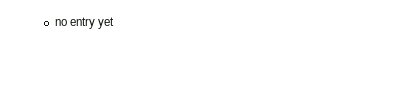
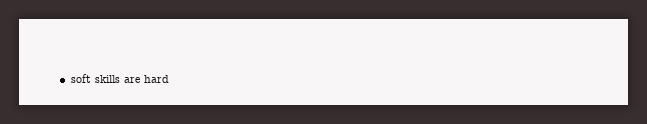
[54,17,114,29] no entry yet -> [70,74,169,83] soft skills are hard

